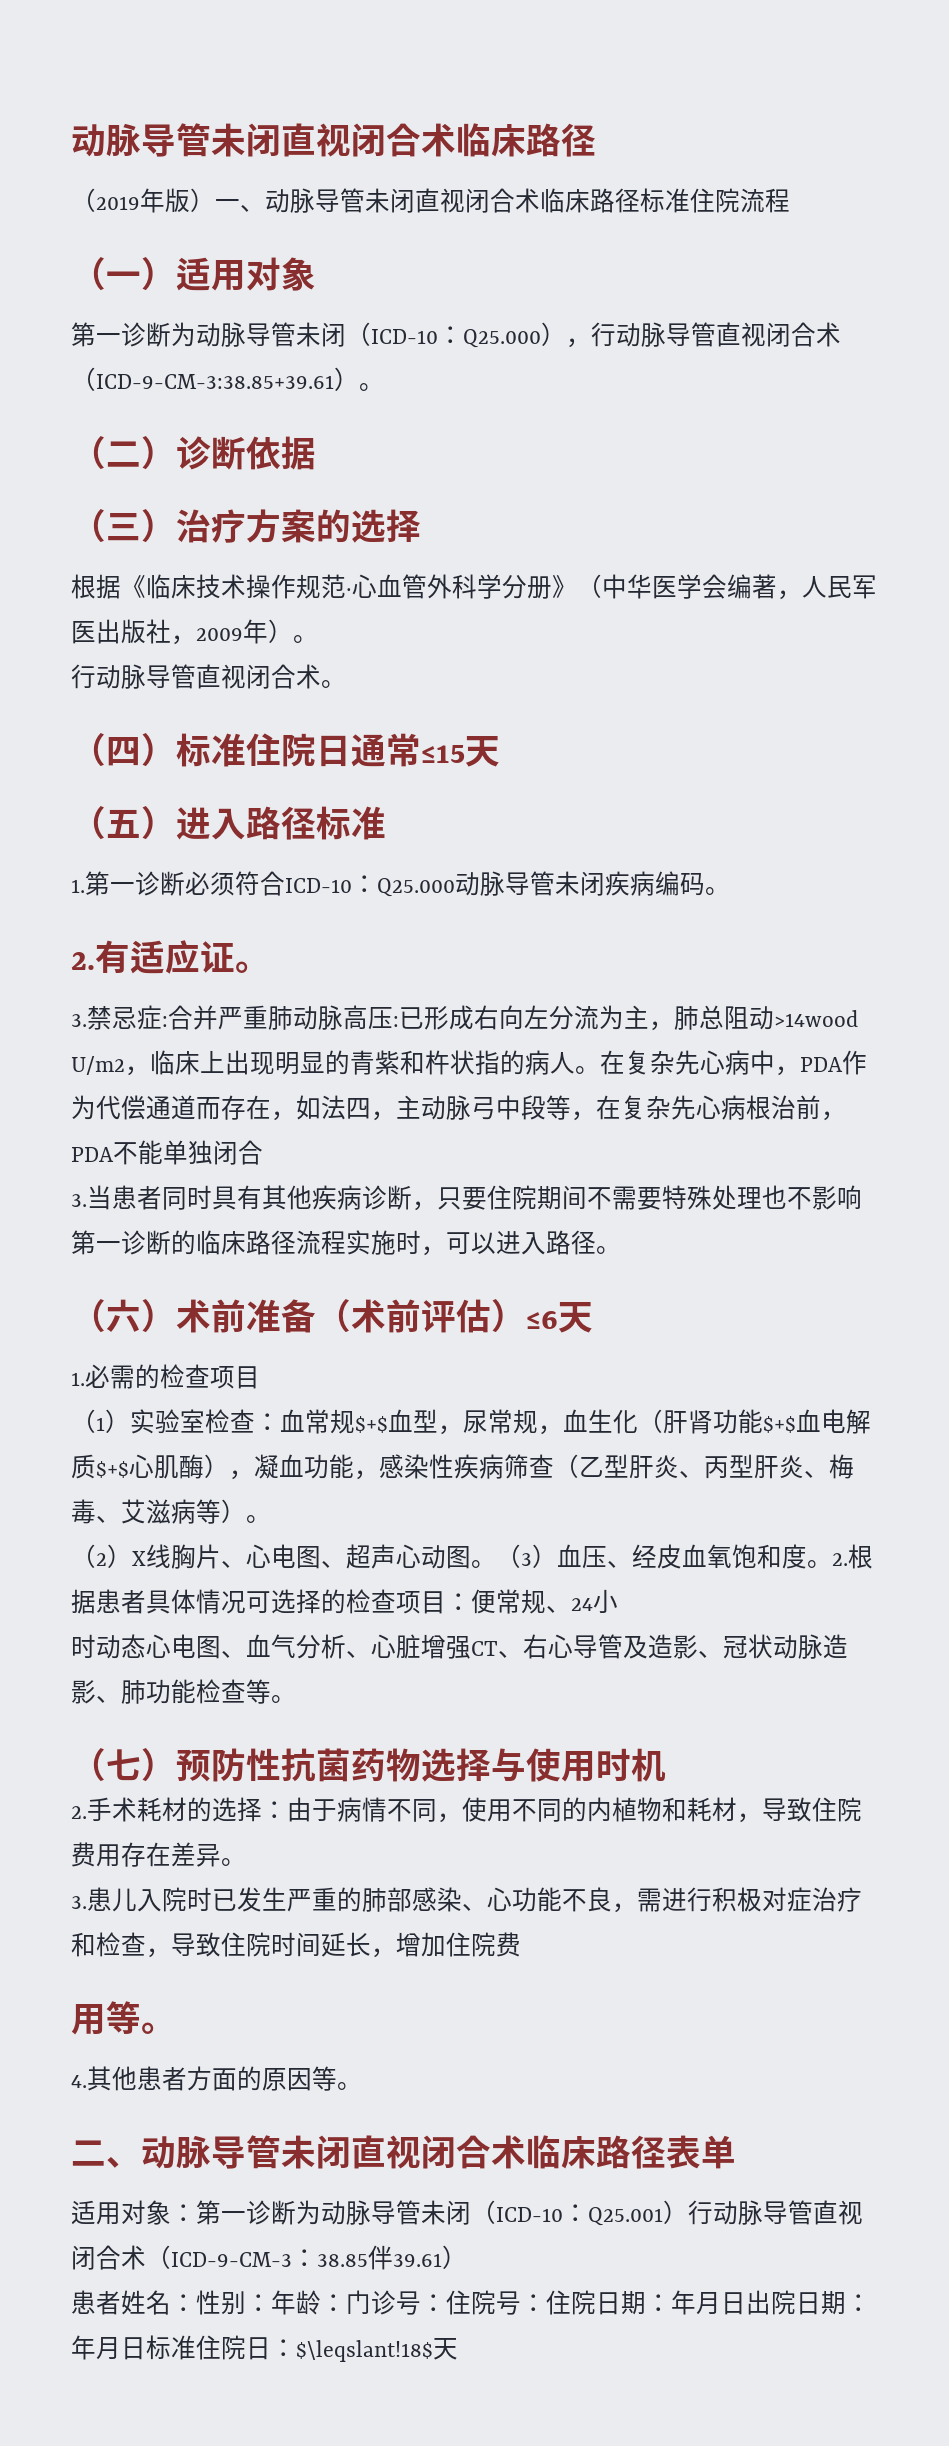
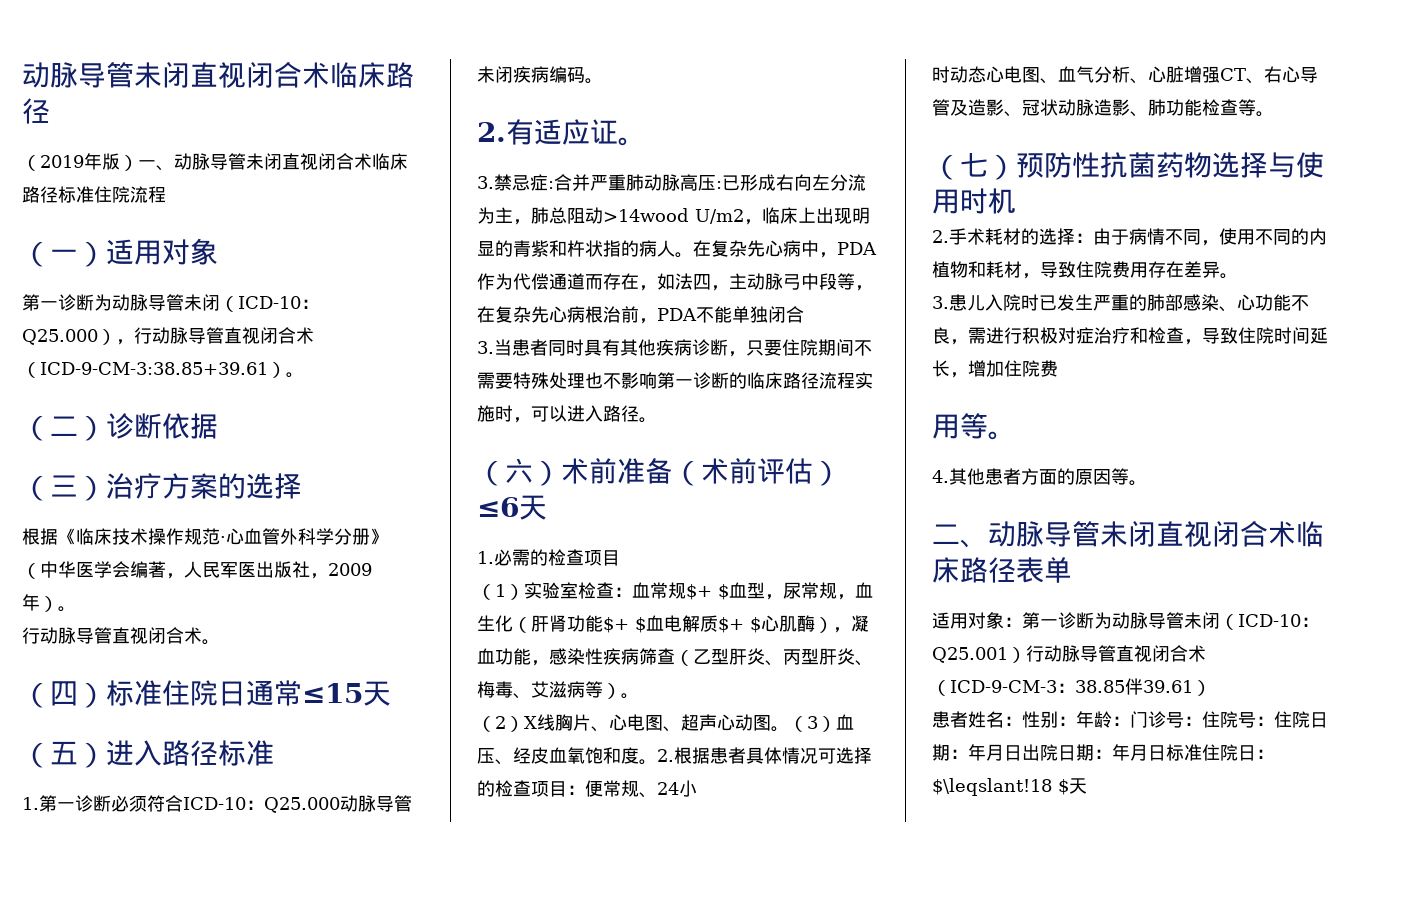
[355,1416,388,1433] $+$ -> [686,584,729,600] $+ $
[763,1409,871,1434] [71,1454,129,1479] $+$血电解质$+$ -> [603,615,761,633] $+ $血电解质$+ $
[296,2340,433,2362] $\leqslant!18$ -> [932,778,1069,796] $\leqslant!18 $

